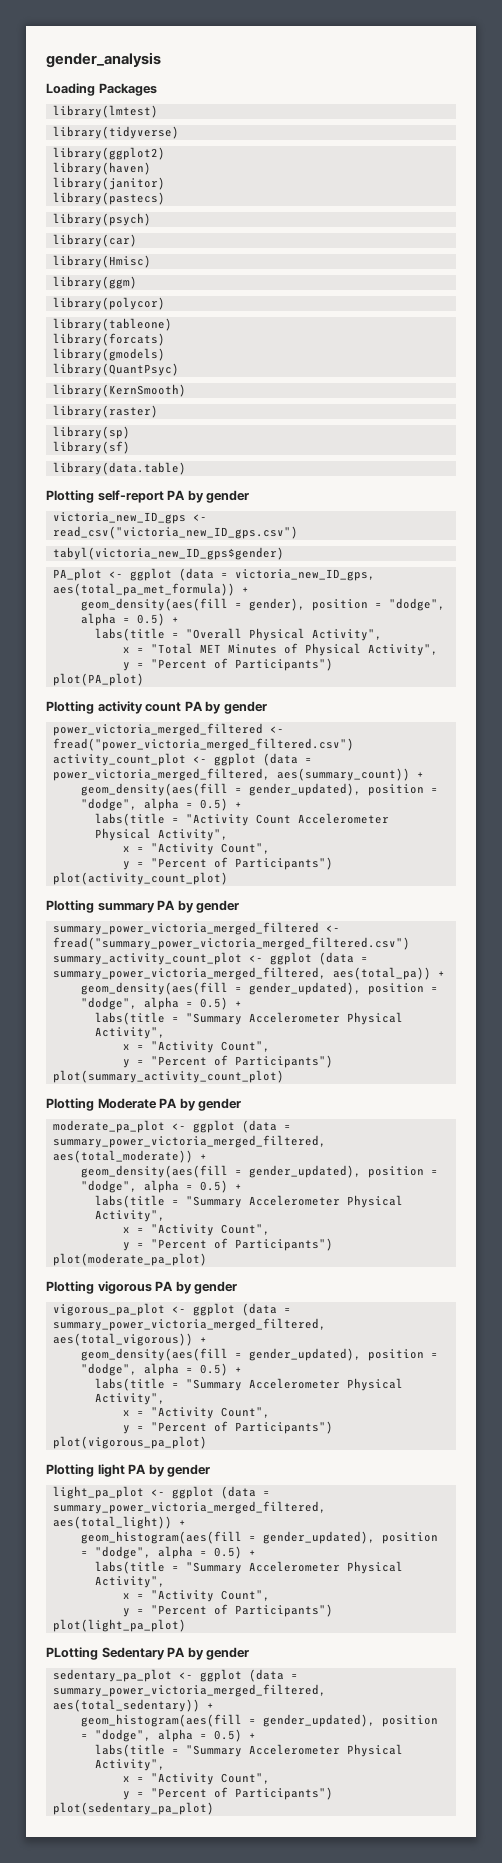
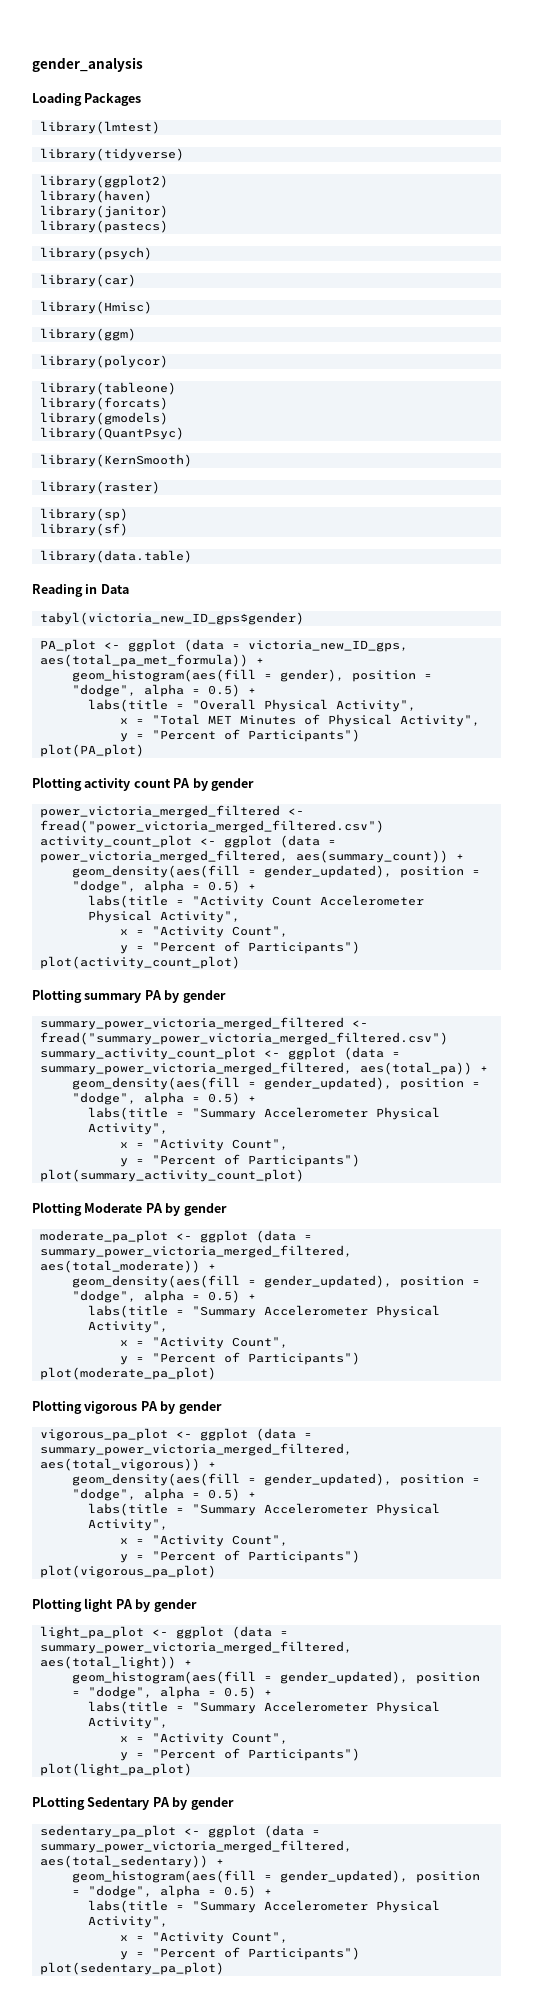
[46,490,250,503] [53,512,208,524] [53,526,299,539] Plotting self-report PA by gender // victoria_new_ID_gps <- read_csv("victoria_new_ID_gps.csv") -> [32,584,129,597] Reading in Data
[81,598,229,611] geom_density(aes(fill -> [71,669,256,682] geom_histogram(aes(fill

